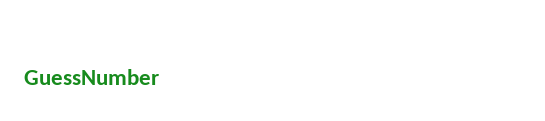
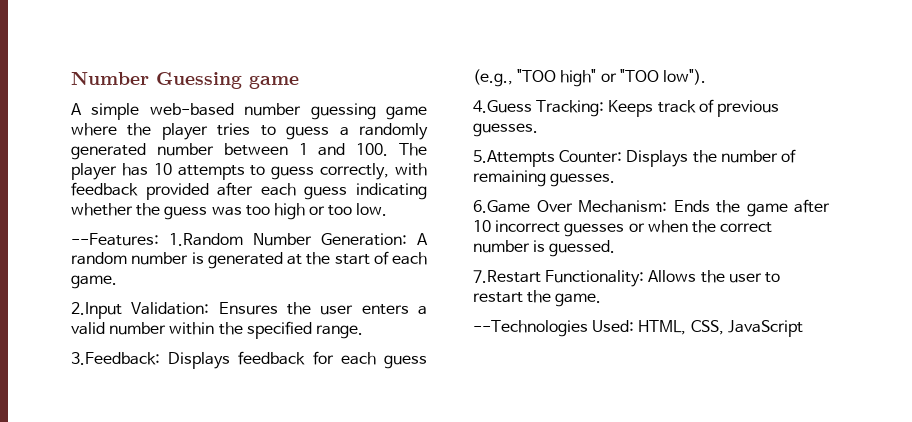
[24,69,159,85] GuessNumber -> [71,72,299,89] [71,103,427,120] [71,123,428,140] [71,143,427,160] [71,163,427,180] [71,182,427,200] [71,203,388,220] [71,233,428,246] [71,251,427,269] [71,275,117,289] [71,302,427,319] [71,321,363,339] [71,351,427,369] [473,69,706,87] [473,99,779,117] [473,123,538,137] [473,149,796,167] [473,170,616,187] [473,199,830,217] [473,220,773,237] [473,240,616,257] [473,270,780,287] [473,290,602,307] [473,320,803,337] Number Guessing game // A simple web-based number guessing game where the player tries to guess a randomly generated number between 1 and 100. The player has 10 attempts to guess correctly, with feedback provided after each guess indicating whether the guess was too high or too low. // --Features: 1.Random Number Generation: A random number is generated at the start of each game. // 2.Input Validation: Ensures the user enters a valid number within the specified range. // 3.Feedback: Displays feedback for each guess (e.g., "TOO high" or "TOO low"). // 4.Guess Tracking: Keeps track of previous guesses. // 5.Attempts Counter: Displays the number of remaining guesses. // 6.Game Over Mechanism: Ends the game after 10 incorrect guesses or when the correct number is guessed. // 7.Restart Functionality: Allows the user to restart the game. // --Technologies Used: HTML, CSS, JavaScript

